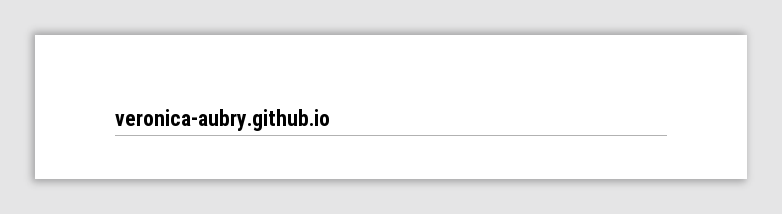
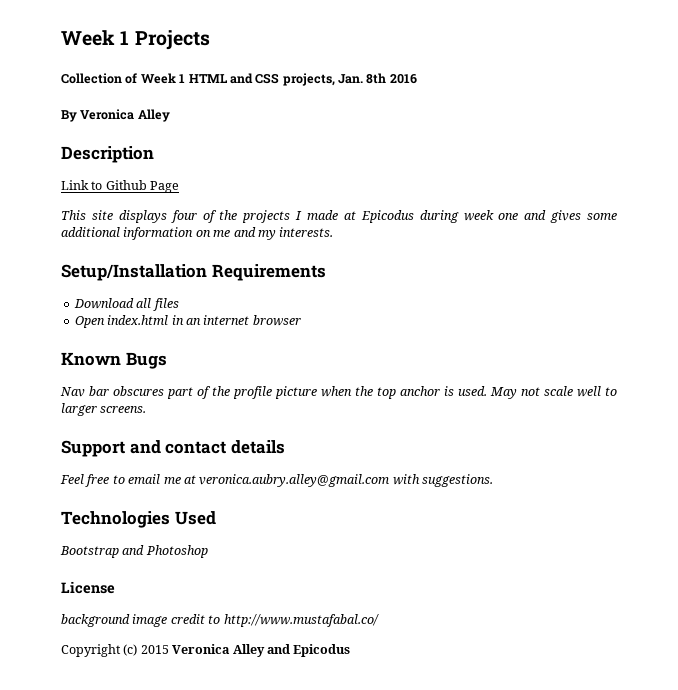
[115,109,330,131] veronica-aubry.github.io -> [61,30,210,50] [61,73,417,86] [61,109,170,122] [61,146,154,163] [61,180,180,193] [61,210,617,223] [61,227,334,240] [61,264,326,281] [73,298,179,311] [74,315,301,328] [61,352,167,369] [60,386,617,399] [61,403,147,416] [61,440,285,457] [60,474,493,487] [61,511,216,528] [60,545,208,558] [61,581,115,594] [61,614,379,627] [61,644,351,657] Week 1 Projects // Collection of Week 1 HTML and CSS projects, Jan. 8th 2016 // By Veronica Alley // Description // Link to Github Page // This site displays four of the projects I made at Epicodus during week one and gives some additional information on me and my interests. // Setup/Installation Requirements // Download all files // Open index.html in an internet browser // Known Bugs // Nav bar obscures part of the profile picture when the top anchor is used. May not scale well to larger screens. // Support and contact details // Feel free to email me at veronica.aubry.alley@gmail.com with suggestions. // Technologies Used // Bootstrap and Photoshop // License // background image credit to http://www.mustafabal.co/ // Copyright (c) 2015 Veronica Alley and Epicodus

